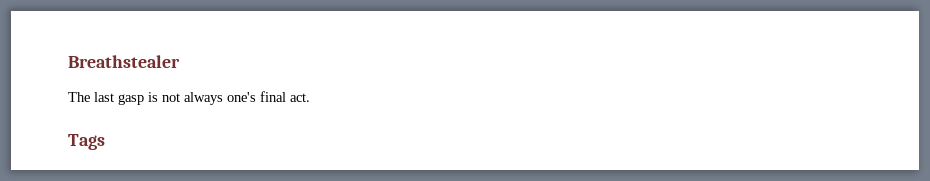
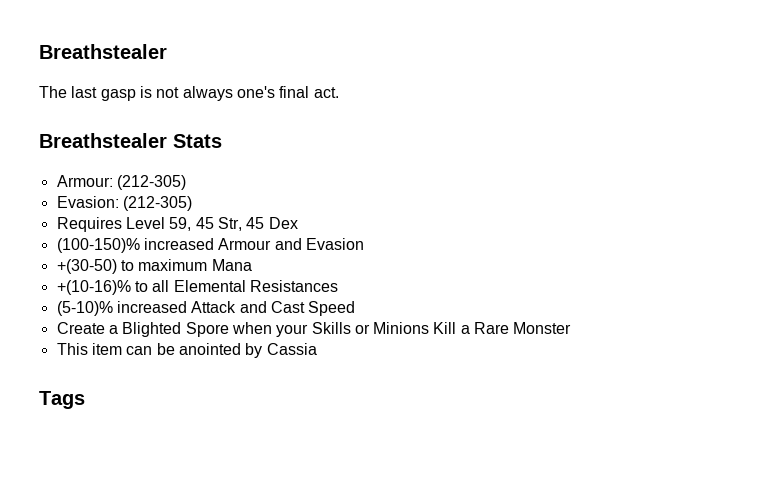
(310, 97) none -> [39,133,222,148] [56,175,186,190] [56,196,192,211] [56,217,298,232] [56,238,364,253] [56,259,252,274] [56,280,338,295] [56,301,356,316] [56,322,572,337] [56,343,317,358] // Breathstealer Stats // Armour: (212-305) // Evasion: (212-305) // Requires Level 59, 45 Str, 45 Dex // (100-150)% increased Armour and Evasion // +(30-50) to maximum Mana // +(10-16)% to all Elemental Resistances // (5-10)% increased Attack and Cast Speed // Create a Blighted Spore when your Skills or Minions Kill a Rare Monster // This item can be anointed by Cassia

